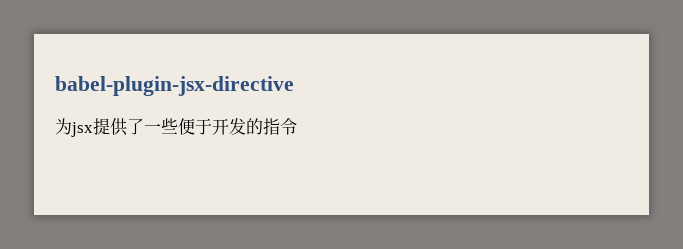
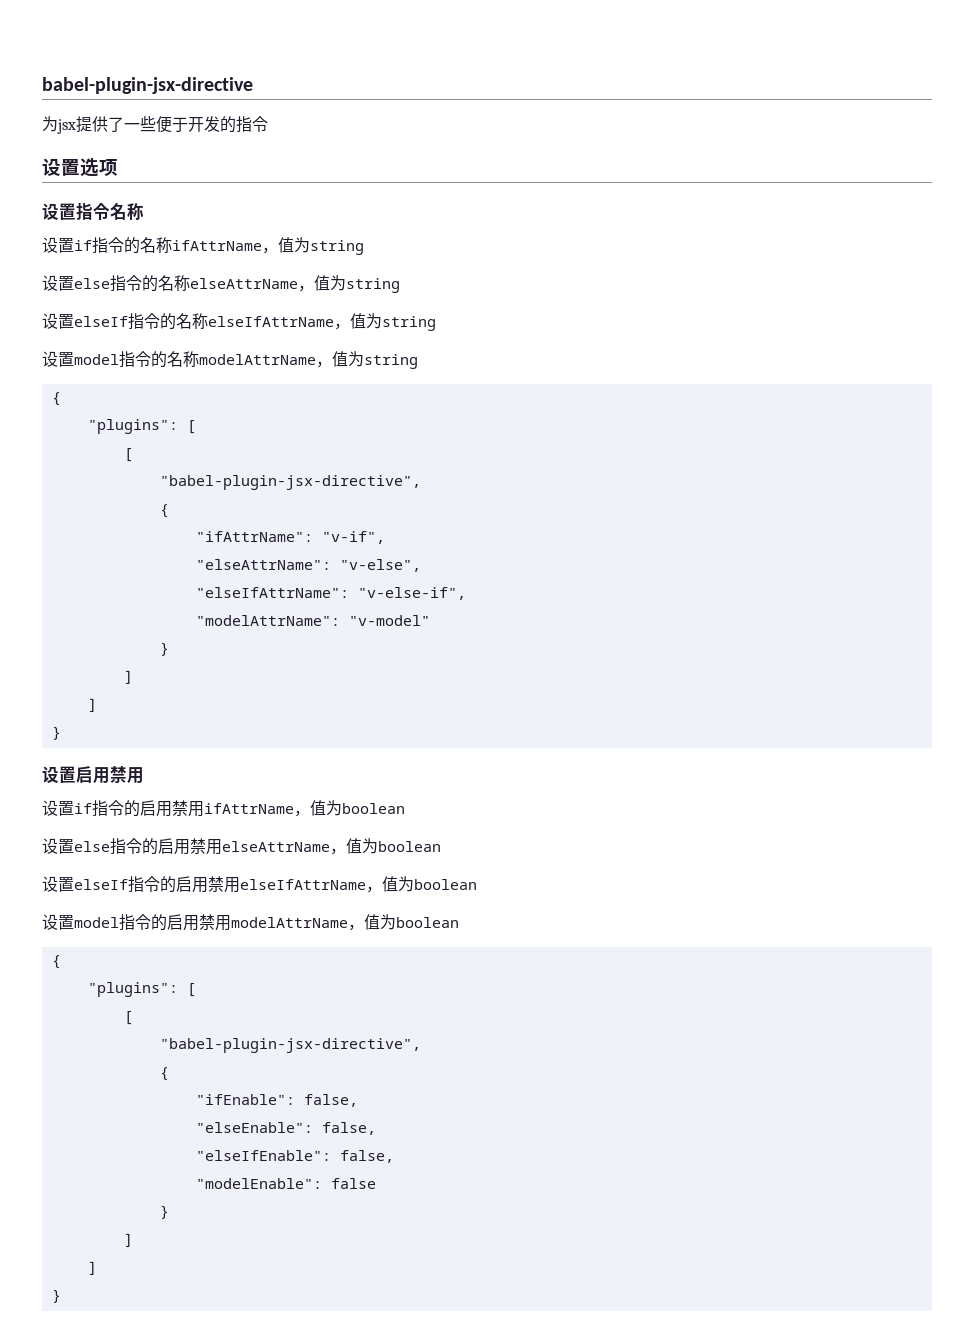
(297, 126) none -> [42,158,118,177] [42,203,144,221] [42,237,364,255] [42,275,400,293] [42,313,436,331] [42,351,418,369] [51,392,61,406] [87,419,196,434] [123,448,133,462] [159,475,421,490] [159,504,169,518] [195,531,385,544] [195,559,421,572] [195,587,466,600] [195,615,430,626] [159,642,169,656] [123,670,133,684] [87,698,97,712] [51,726,61,740] [42,766,144,784] [42,800,405,817] [42,838,441,855] [42,876,477,893] [42,914,459,931] [51,955,61,969] [87,982,196,997] [123,1011,133,1025] [159,1038,421,1053] [159,1067,169,1081] [195,1094,358,1107] [195,1122,376,1135] [195,1150,394,1163] [195,1178,376,1189] [159,1205,169,1219] [123,1233,133,1247] [87,1261,97,1275] [51,1289,61,1303] // 设置选项 // 设置指令名称 // 设置if指令的名称ifAttrName，值为string // 设置else指令的名称elseAttrName，值为string // 设置elseIf指令的名称elseIfAttrName，值为string // 设置model指令的名称modelAttrName，值为string // { // "plugins": [ // [ // "babel-plugin-jsx-directive", // { // "ifAttrName": "v-if", // "elseAttrName": "v-else", // "elseIfAttrName": "v-else-if", // "modelAttrName": "v-model" // } // ] // ] // } // 设置启用禁用 // 设置if指令的启用禁用ifAttrName，值为boolean // 设置else指令的启用禁用elseAttrName，值为boolean // 设置elseIf指令的启用禁用elseIfAttrName，值为boolean // 设置model指令的启用禁用modelAttrName，值为boolean // { // "plugins": [ // [ // "babel-plugin-jsx-directive", // { // "ifEnable": false, // "elseEnable": false, // "elseIfEnable": false, // "modelEnable": false // } // ] // ] // }

